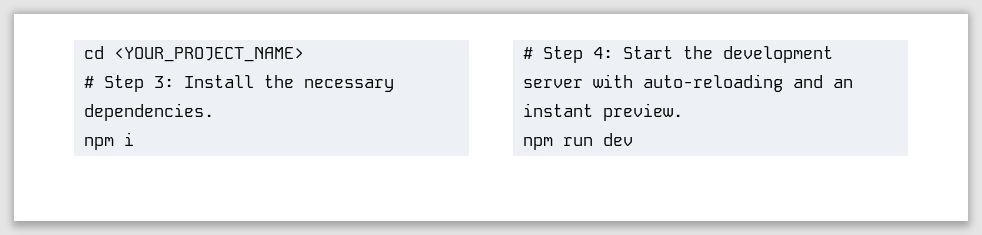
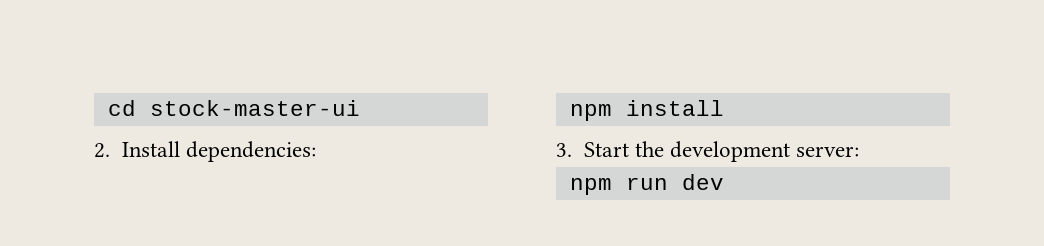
[113,47,304,62] [83,75,394,92] [83,103,214,121] [83,132,134,150] [522,46,833,63] [522,74,853,92] [522,103,683,121] <YOUR_PROJECT_NAME> // # Step 3: Install the necessary dependencies. // npm i // # Step 4: Start the development server with auto-reloading and an instant preview. -> [149,100,360,116] [94,141,316,162] [569,100,724,121] [556,141,860,162] stock-master-ui // 2. Install dependencies: // npm install // 3. Start the development server:

